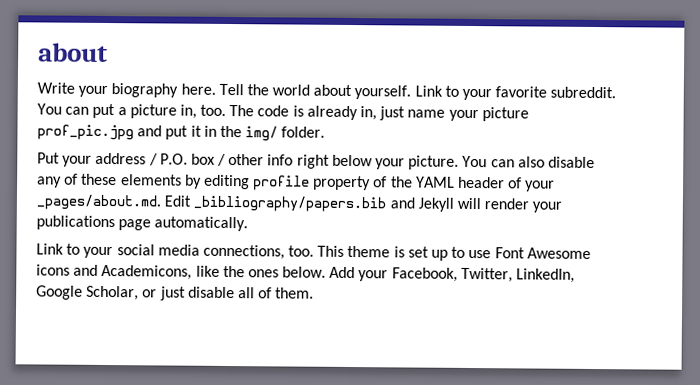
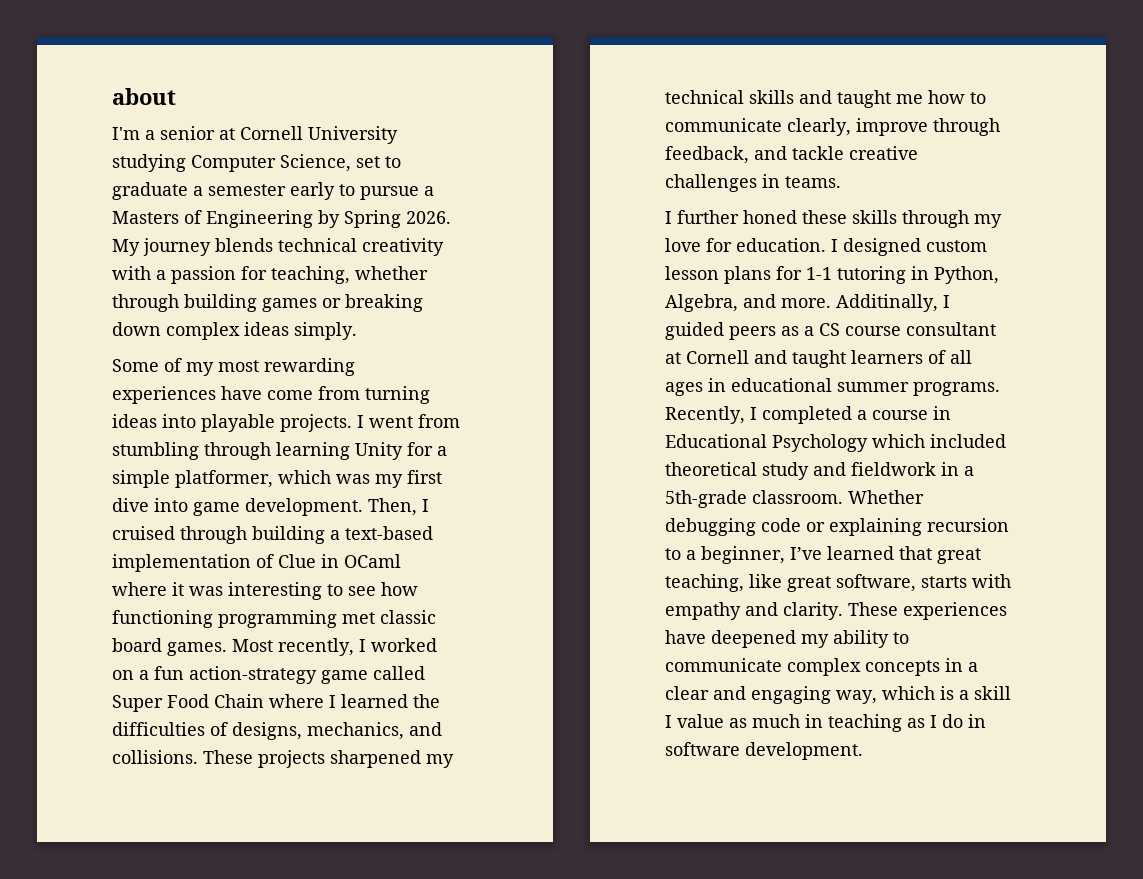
[37,82,617,101] [37,103,529,122] [37,124,326,142] [37,152,595,170] [37,173,556,192] [36,194,563,213] [36,215,249,232] [36,243,591,261] [36,264,576,283] [36,285,315,301] Write your biography here. Tell the world about yourself. Link to your favorite subreddit. You can put a picture in, too. The code is already in, just name your picture prof_pic.jpg and put it in the img/ folder. // Put your address / P.O. box / other info right below your picture. You can also disable any of these elements by editing profile property of the YAML header of your _pages/about.md. Edit _bibliography/papers.bib and Jekyll will render your publications page automatically. // Link to your social media connections, too. This theme is set up to use Font Awesome icons and Academicons, like the ones below. Add your Facebook, Twitter, LinkedIn, Google Scholar, or just disable all of them. -> [112,126,398,144] [112,154,401,172] [112,182,434,200] [112,210,451,228] [112,238,444,256] [112,266,428,284] [112,294,423,312] [112,322,357,340] [112,358,355,376] [112,386,430,404] [112,414,460,432] [112,442,447,460] [112,470,442,488] [112,498,429,516] [112,526,433,544] [112,554,401,572] [112,582,418,600] [112,610,436,628] [112,638,437,656] [112,666,425,684] [112,694,440,712] [112,722,442,740] [112,750,454,768] [665,90,986,108] [665,118,1000,136] [665,146,918,164] [665,174,841,192] [665,210,1002,228] [665,238,987,256] [665,266,999,284] [665,294,950,312] [665,322,996,340] [665,350,972,368] [665,378,1000,396] [665,406,951,424] [665,434,1006,452] [665,462,974,480] [665,490,924,508] [665,518,1009,536] [665,546,981,564] [665,574,1011,592] [665,602,1007,620] [665,630,909,648] [665,658,978,676] [665,686,1011,704] [665,714,986,732] [665,742,863,760] I'm a senior at Cornell University studying Computer Science, set to graduate a semester early to pursue a Masters of Engineering by Spring 2026. My journey blends technical creativity with a passion for teaching, whether through building games or breaking down complex ideas simply. // Some of my most rewarding experiences have come from turning ideas into playable projects. I went from stumbling through learning Unity for a simple platformer, which was my first dive into game development. Then, I cruised through building a text-based implementation of Clue in OCaml where it was interesting to see how functioning programming met classic board games. Most recently, I worked on a fun action-strategy game called Super Food Chain where I learned the difficulties of designs, mechanics, and collisions. These projects sharpened my technical skills and taught me how to communicate clearly, improve through feedback, and tackle creative challenges in teams. // I further honed these skills through my love for education. I designed custom lesson plans for 1-1 tutoring in Python, Algebra, and more. Additinally, I guided peers as a CS course consultant at Cornell and taught learners of all ages in educational summer programs. Recently, I completed a course in Educational Psychology which included theoretical study and fieldwork in a 5th-grade classroom. Whether debugging code or explaining recursion to a beginner, I’ve learned that great teaching, like great software, starts with empathy and clarity. These experiences have deepened my ability to communicate complex concepts in a clear and engaging way, which is a skill I value as much in teaching as I do in software development.

